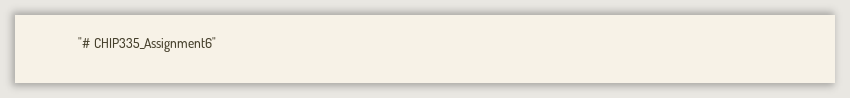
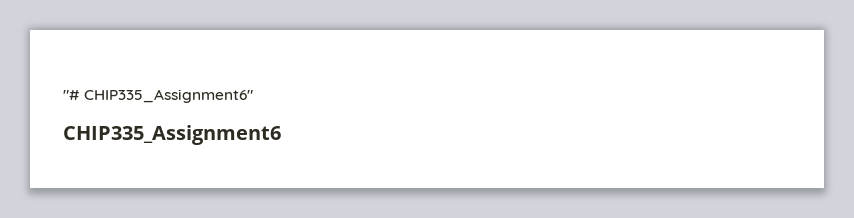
(216, 44) none -> [63,125,281,145] // CHIP335_Assignment6

